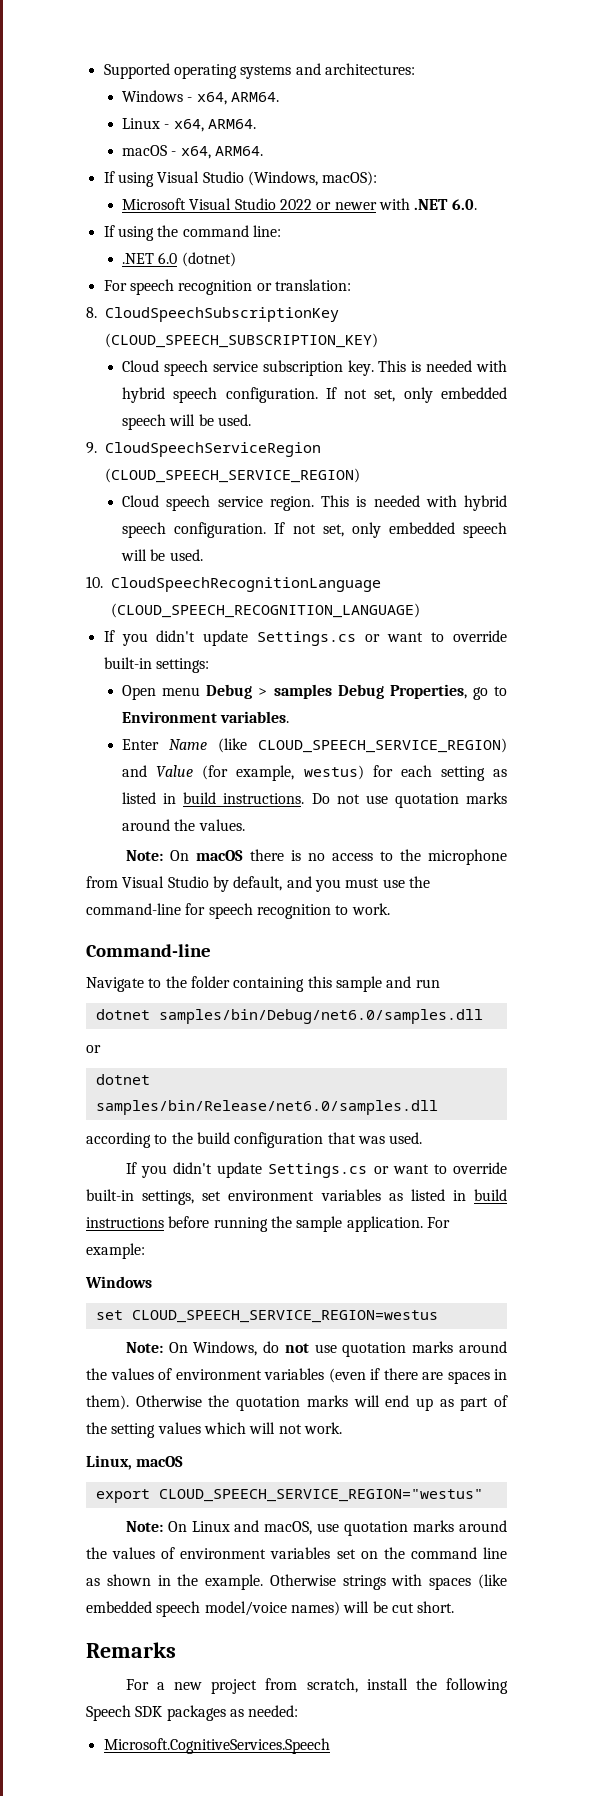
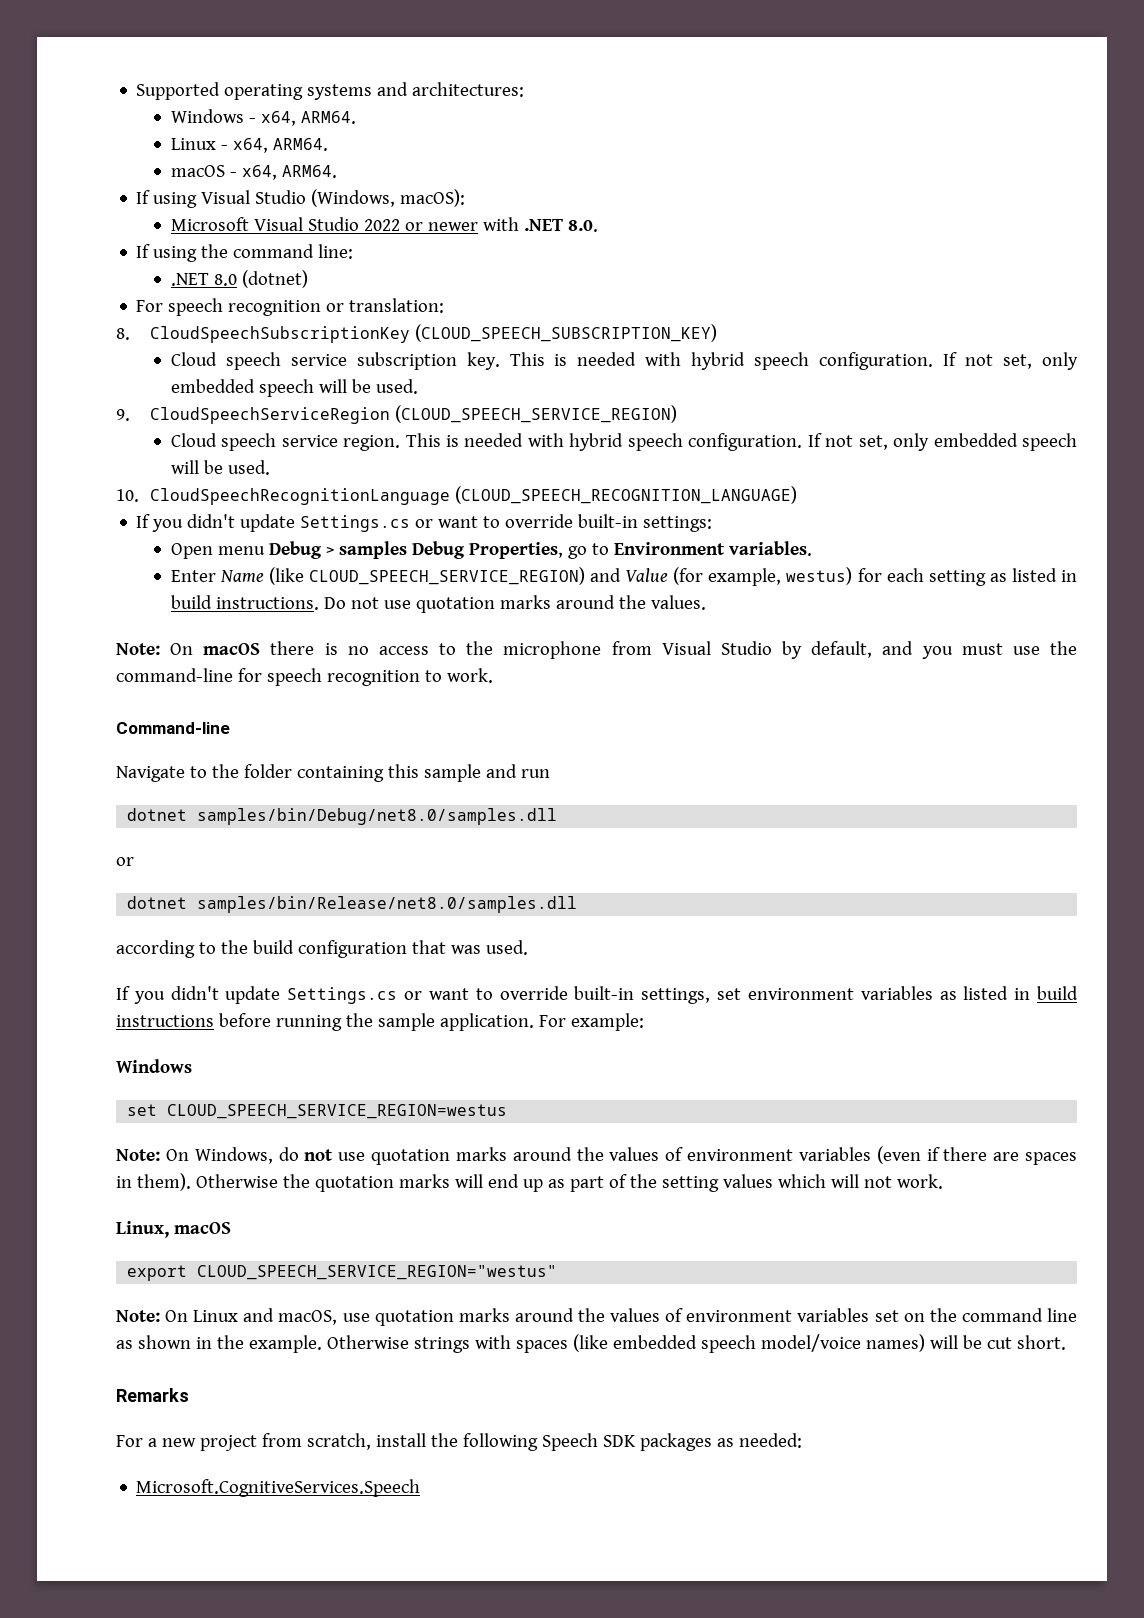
[451,199,477,210] 6.0. -> [567,220,598,232] 8.0.
[158,252,178,264] 6.0 -> [213,274,237,286] 8.0
[158,1009,483,1024] samples/bin/Debug/net6.0/samples.dll -> [197,808,558,825] samples/bin/Debug/net8.0/samples.dll
[95,1100,438,1115] samples/bin/Release/net6.0/samples.dll -> [197,896,578,913] samples/bin/Release/net8.0/samples.dll

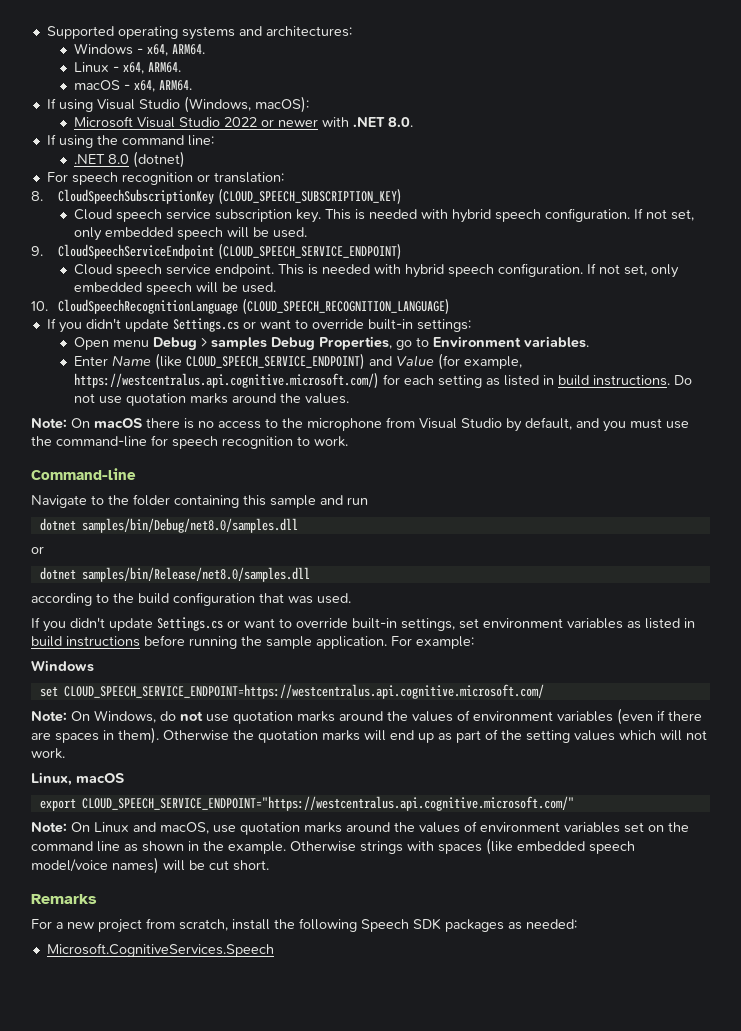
[150,405,678,424] [170,433,401,451] CloudSpeechServiceRegion (CLOUD_SPEECH_SERVICE_REGION) // Cloud speech service region. -> [58,243,403,260] [74,264,275,277] CloudSpeechServiceEndpoint (CLOUD_SPEECH_SERVICE_ENDPOINT) // Cloud speech service endpoint.
[309,567,586,585] CLOUD_SPEECH_SERVICE_REGION) -> [186,353,366,370] CLOUD_SPEECH_SERVICE_ENDPOINT)
[786,567,853,585] westus) -> [74,372,380,389] https://westcentralus.api.cognitive.microsoft.com/)
[167,1104,508,1119] CLOUD_SPEECH_SERVICE_REGION=westus -> [63,684,544,699] CLOUD_SPEECH_SERVICE_ENDPOINT=https://westcentralus.api.cognitive.microsoft.com/
[197,1265,558,1280] CLOUD_SPEECH_SERVICE_REGION="westus" -> [81,796,574,811] CLOUD_SPEECH_SERVICE_ENDPOINT="https://westcentralus.api.cognitive.microsoft.com/"

